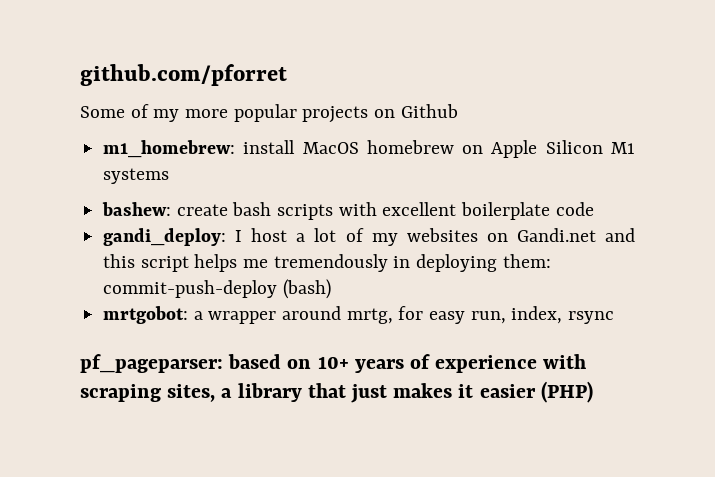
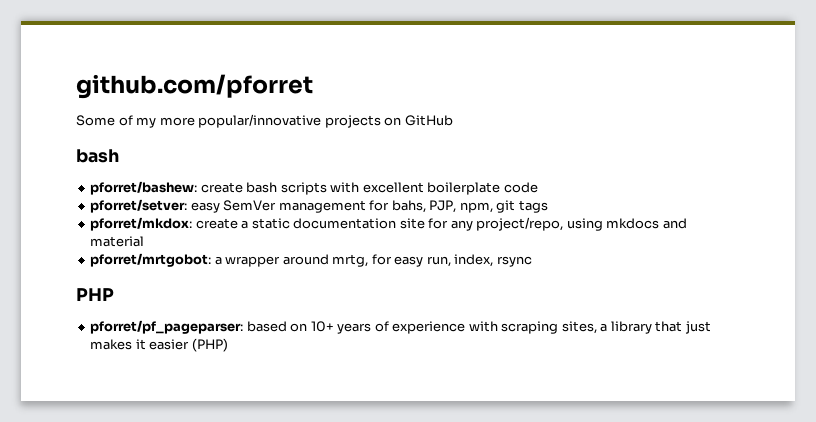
[233,104,297,122] popular -> [198,114,322,128] popular/innovative
[400,104,458,118] [103,140,635,158] [103,168,170,184] [102,202,172,216] Github // m1_homebrew: install MacOS homebrew on Apple Silicon M1 systems // bashew: -> [404,115,453,126] [76,149,119,163] [90,181,198,195] GitHub // bash // pforret/bashew:
[103,228,635,246] [103,254,551,272] [103,279,331,299] [103,306,189,324] gandi_deploy: I host a lot of my websites on Gandi.net and this script helps me tremendously in deploying them: commit-push-deploy (bash) // mrtgobot: -> [90,199,548,213] [90,217,687,231] [90,236,145,247] [90,253,212,267] pforret/setver: easy SemVer management for bahs, PJP, npm, git tags // pforret/mkdox: create a static documentation site for any project/repo, using mkdocs and material // pforret/mrtgobot:
[80,354,223,373] pf_pageparser: -> [76,288,114,301] [90,320,244,334] PHP // pforret/pf_pageparser:

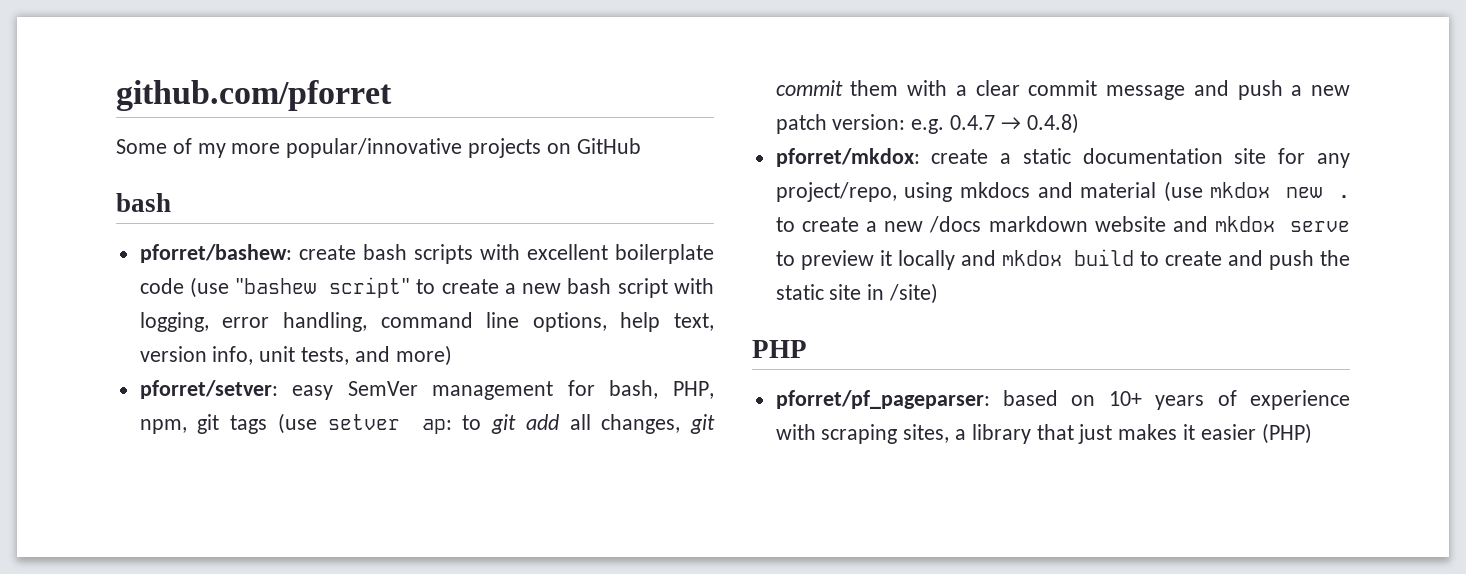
(538, 187) none -> [189,277,714,298] [139,312,714,332] [139,345,452,366] (use "bashew script" to create a new bash script with logging, error handling, command line options, help text, version info, unit tests, and more)
[391,200,457,213] bahs, PJP, -> [609,380,714,399] bash, PHP,
(548, 206) none -> [277,413,716,434] [775,80,1350,100] [775,113,1079,134] (use setver ap: to git add all changes, git commit them with a clear commit message and push a new patch version: e.g. 0.4.7 → 0.4.8)
[90,253,532,267] // pforret/mrtgobot: a wrapper around mrtg, for easy run, index, rsync -> [1163,181,1350,202] [775,216,1350,233] [775,249,1350,270] [775,283,939,304] (use mkdox new . to create a new /docs markdown website and mkdox serve to preview it locally and mkdox build to create and push the static site in /site)

